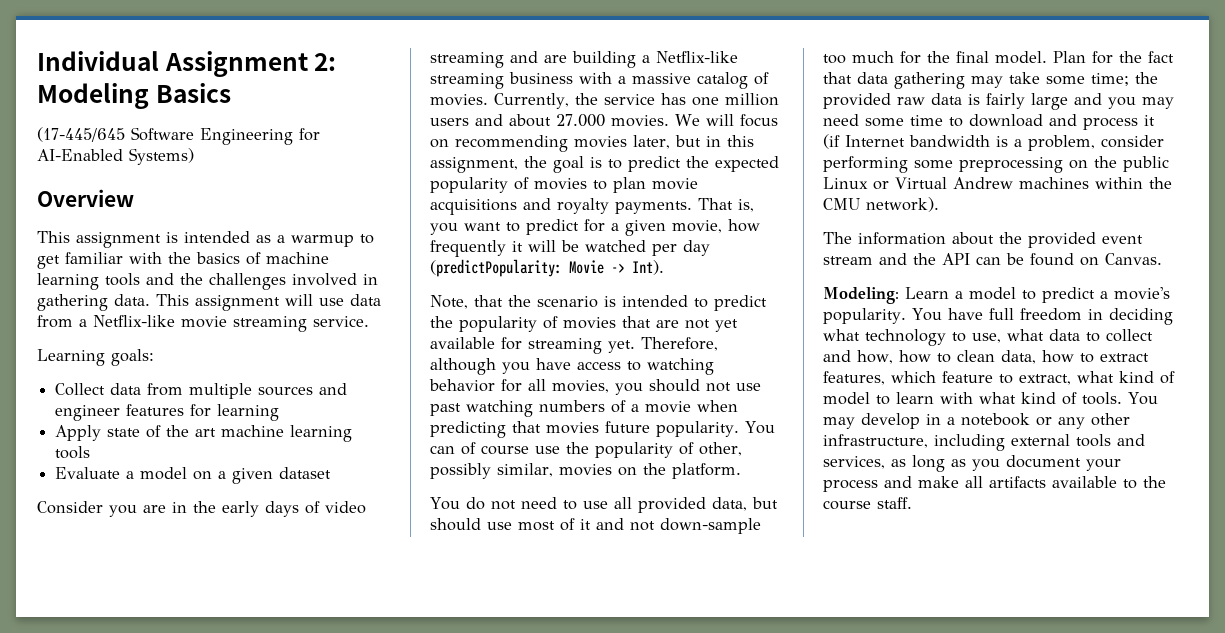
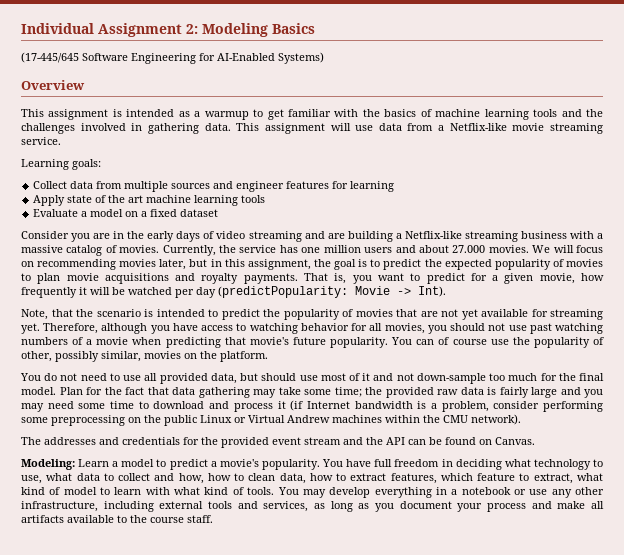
[232,468,274,484] given -> [150,209,178,217] fixed
[546,422,599,434] movies -> [249,337,289,345] movie's
[858,232,994,245] information about -> [44,437,199,445] addresses and credentials for
(920, 421) none -> [374,487,432,498] everything
(1052, 421) none -> [529,489,548,495] use

